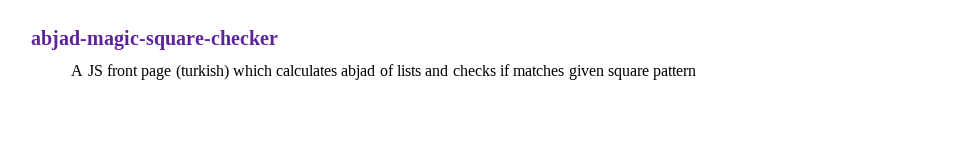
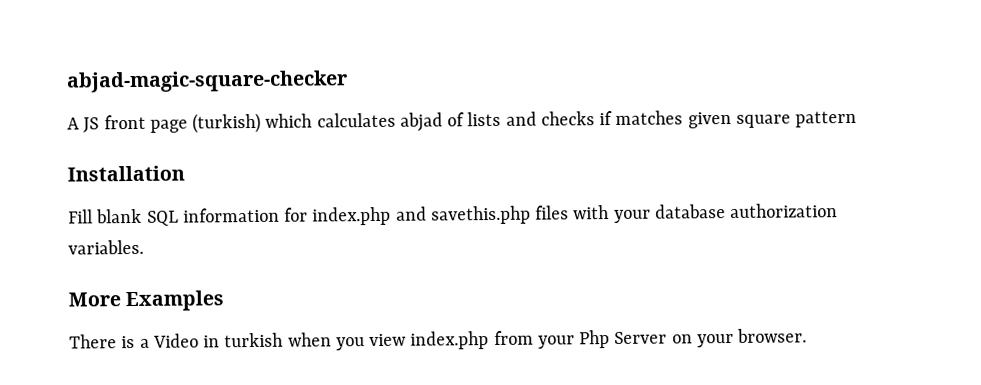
(697, 73) none -> [67,165,185,182] [68,203,839,226] [68,239,144,255] [68,290,225,312] [69,328,808,351] // Installation // Fill blank SQL information for index.php and savethis.php files with your database authorization variables. // More Examples // There is a Video in turkish when you view index.php from your Php Server on your browser.

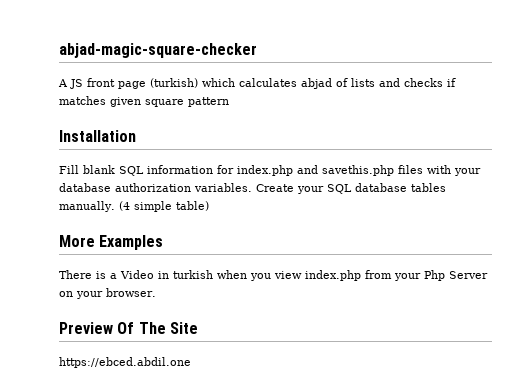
(144, 247) none -> [256,183,446,194] [59,201,209,212] Create your SQL database tables manually. (4 simple table)
(808, 335) none -> [59,322,198,334] [59,357,191,368] // Preview Of The Site // https://ebced.abdil.one

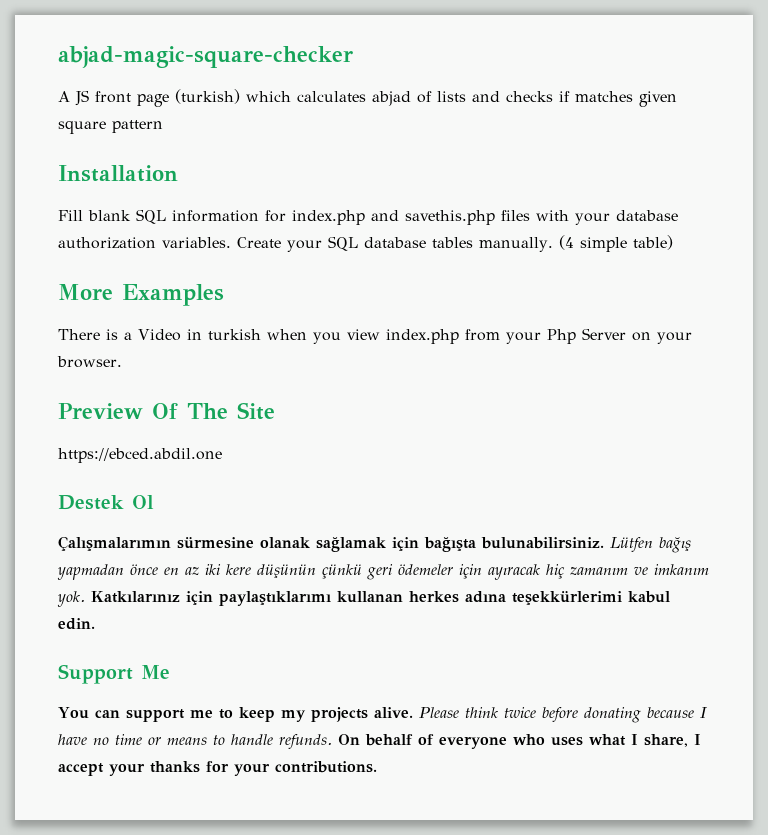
(191, 362) none -> [58,495,154,510] [58,536,691,553] [57,564,709,580] [57,591,670,607] [58,618,95,630] [58,664,170,684] [58,707,708,723] [58,734,701,749] [58,761,377,776] // Destek Ol // Çalışmalarımın sürmesine olanak sağlamak için bağışta bulunabilirsiniz. Lütfen bağış yapmadan önce en az iki kere düşünün çünkü geri ödemeler için ayıracak hiç zamanım ve imkanım yok. Katkılarınız için paylaştıklarımı kullanan herkes adına teşekkürlerimi kabul edin. // Support Me // You can support me to keep my projects alive. Please think twice before donating because I have no time or means to handle refunds. On behalf of everyone who uses what I share, I accept your thanks for your contributions.

